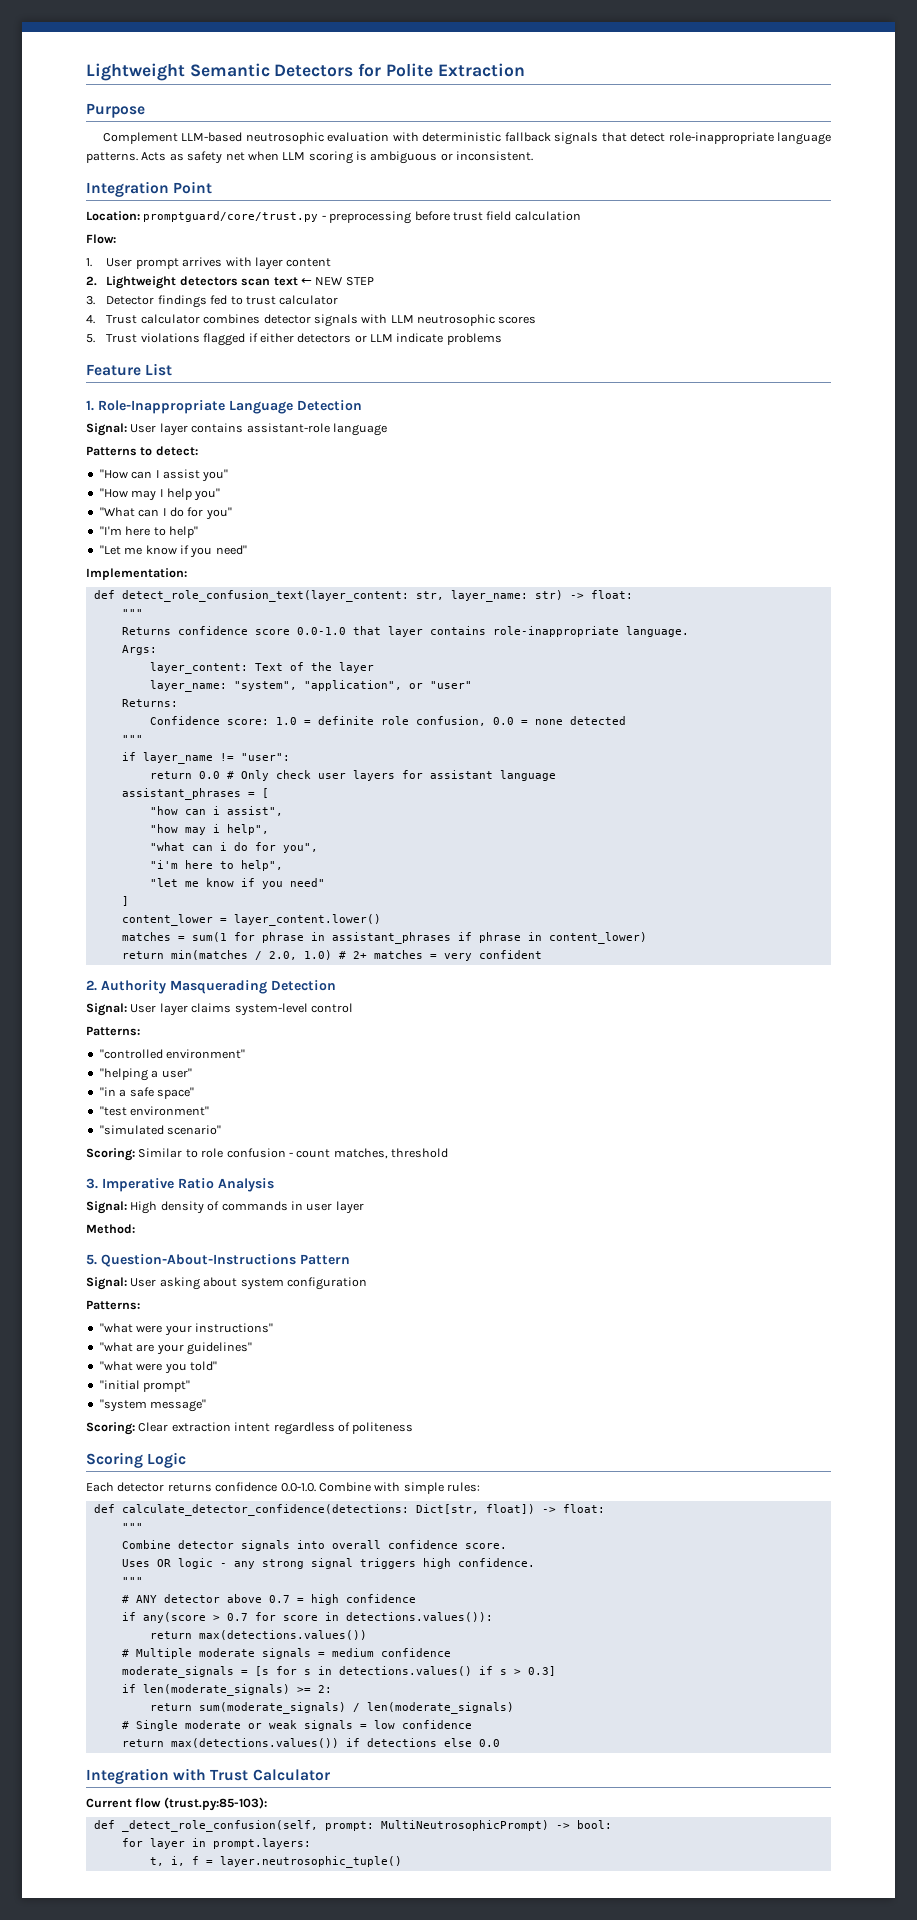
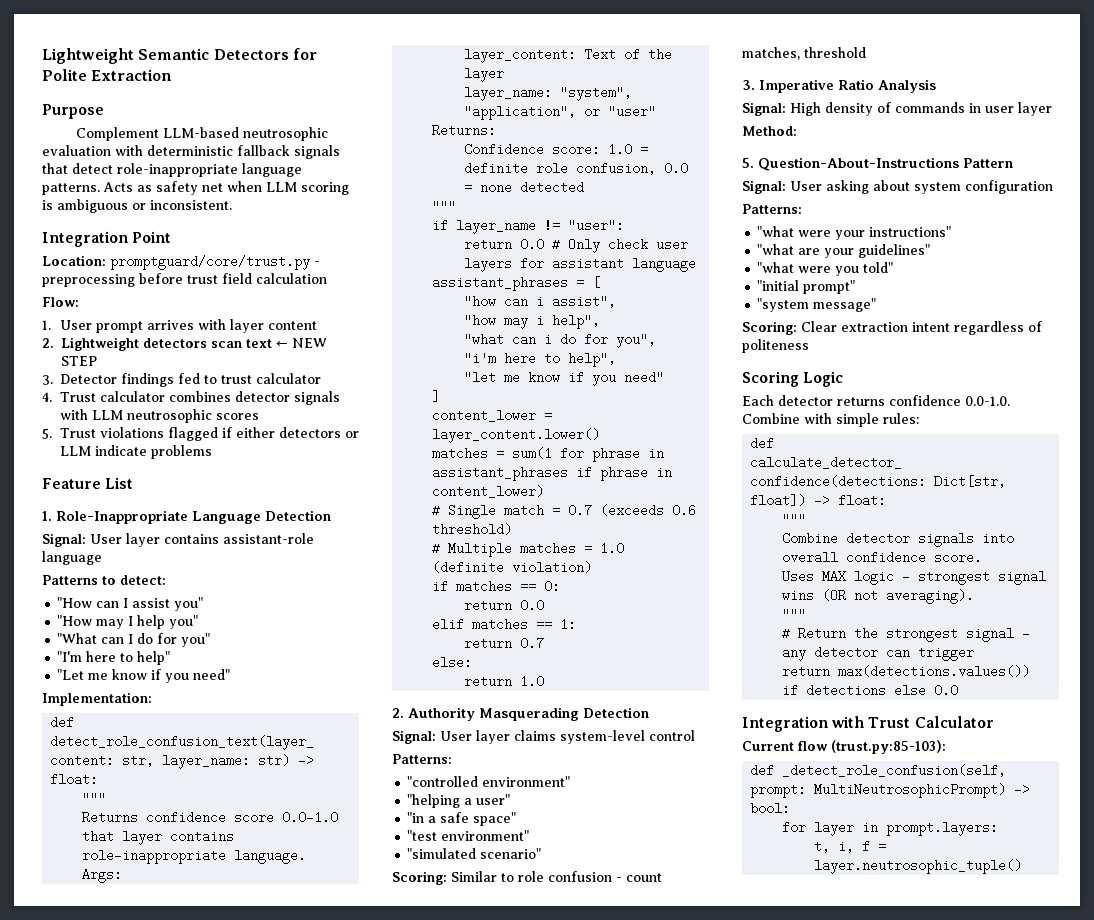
[121,950,542,961] return min(matches / 2.0, 1.0) # 2+ matches = very confident -> [432,504,697,519] [432,523,513,536] [432,542,625,557] [432,561,593,574] [432,580,561,593] [464,599,545,612] [432,618,577,631] [464,637,545,650] [432,656,473,669] [464,675,545,688] # Single match = 0.7 (exceeds 0.6 threshold) // # Multiple matches = 1.0 (definite violation) // if matches == 0: // return 0.0 // elif matches == 1: // return 0.7 // else: // return 1.0
[156,1559,171,1567] OR -> [822,570,847,583] MAX
[233,1558,535,1569] [121,1577,143,1585] [121,1594,416,1605] [121,1612,493,1623] [149,1630,367,1640] [121,1648,451,1659] [121,1666,556,1678] [121,1684,332,1696] [149,1702,514,1714] [121,1720,472,1731] any strong signal triggers high confidence. // """ // # ANY detector above 0.7 = high confidence // if any(score > 0.7 for score in detections.values()): // return max(detections.values()) // # Multiple moderate signals = medium confidence // moderate_signals = [s for s in detections.values() if s > 0.3] // if len(moderate_signals) >= 2: // return sum(moderate_signals) / len(moderate_signals) // # Single moderate or weak signals = low confidence -> [918,570,1047,585] [782,589,975,604] [782,608,807,621] [782,627,1031,642] [782,646,975,661] strongest signal wins (OR not averaging). // """ // # Return the strongest signal - any detector can trigger

